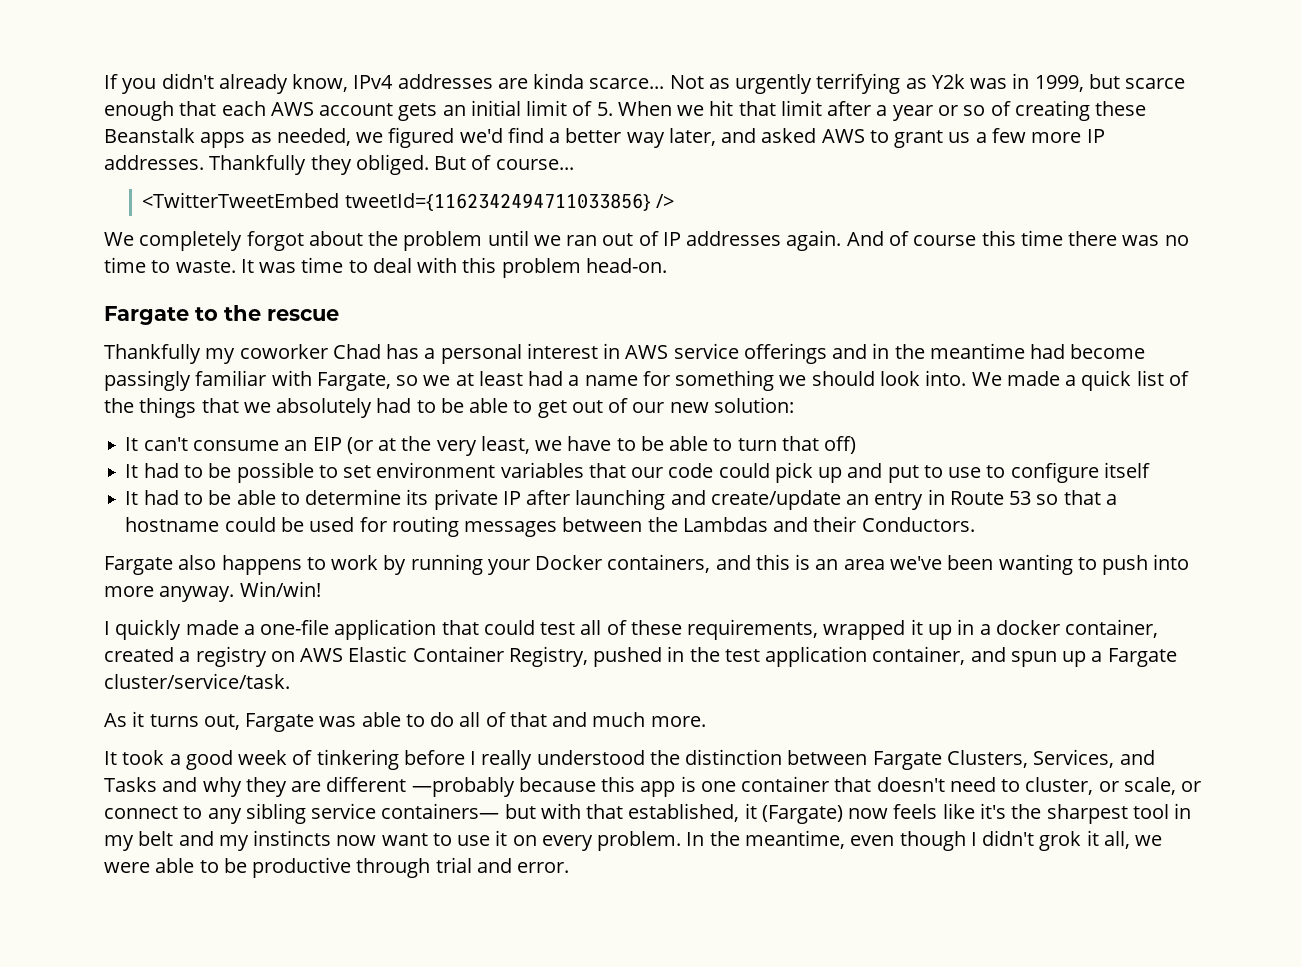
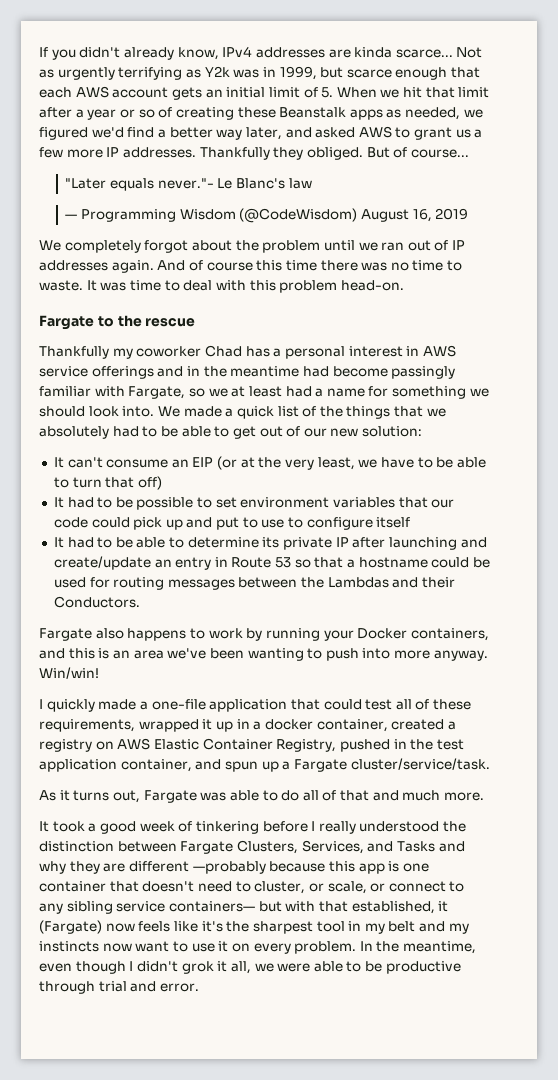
[142,192,674,211] <TwitterTweetEmbed tweetId={1162342494711033856} /> -> [65,178,312,191] [65,208,469,223] "Later equals never."- Le Blanc's law // — Programming Wisdom (@CodeWisdom) August 16, 2019

